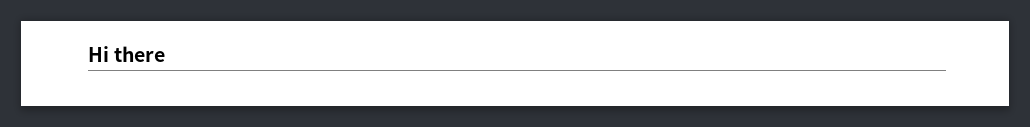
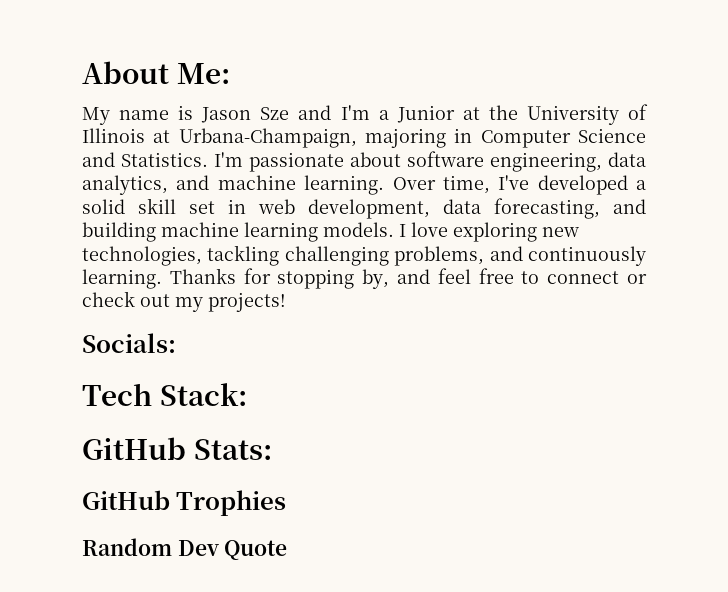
[88,46,166,62] Hi there -> [82,61,230,84] [82,104,648,125] [82,128,646,148] [82,151,646,172] [82,175,646,195] [82,198,646,219] [82,222,579,242] [82,245,646,266] [82,268,647,289] [82,291,286,312] [82,333,176,353] [82,383,247,406] [82,437,272,460] [82,490,287,516] [82,538,288,560] About Me: // My name is Jason Sze and I'm a Junior at the University of Illinois at Urbana-Champaign, majoring in Computer Science and Statistics. I'm passionate about software engineering, data analytics, and machine learning. Over time, I've developed a solid skill set in web development, data forecasting, and building machine learning models. I love exploring new technologies, tackling challenging problems, and continuously learning. Thanks for stopping by, and feel free to connect or check out my projects! // Socials: // Tech Stack: // GitHub Stats: // GitHub Trophies // Random Dev Quote

